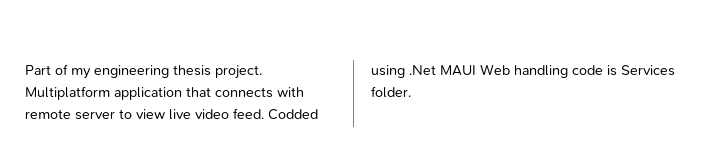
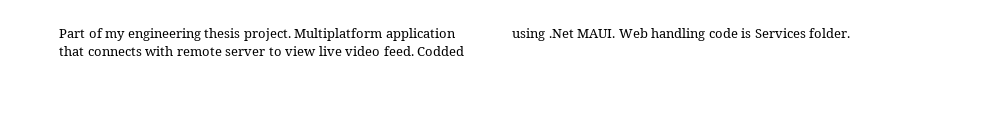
[440,65,476,76] MAUI -> [577,29,616,38] MAUI.

